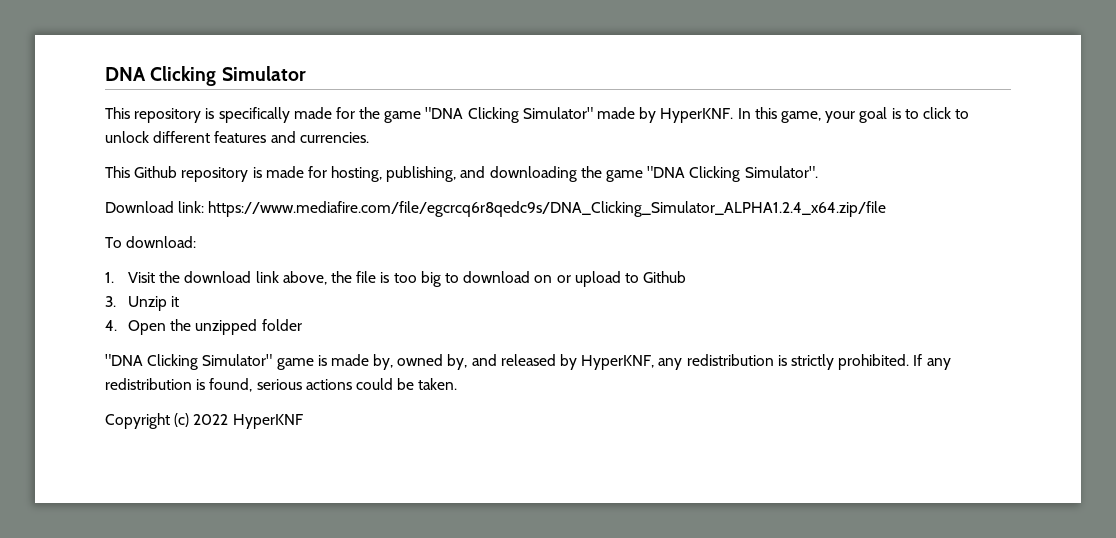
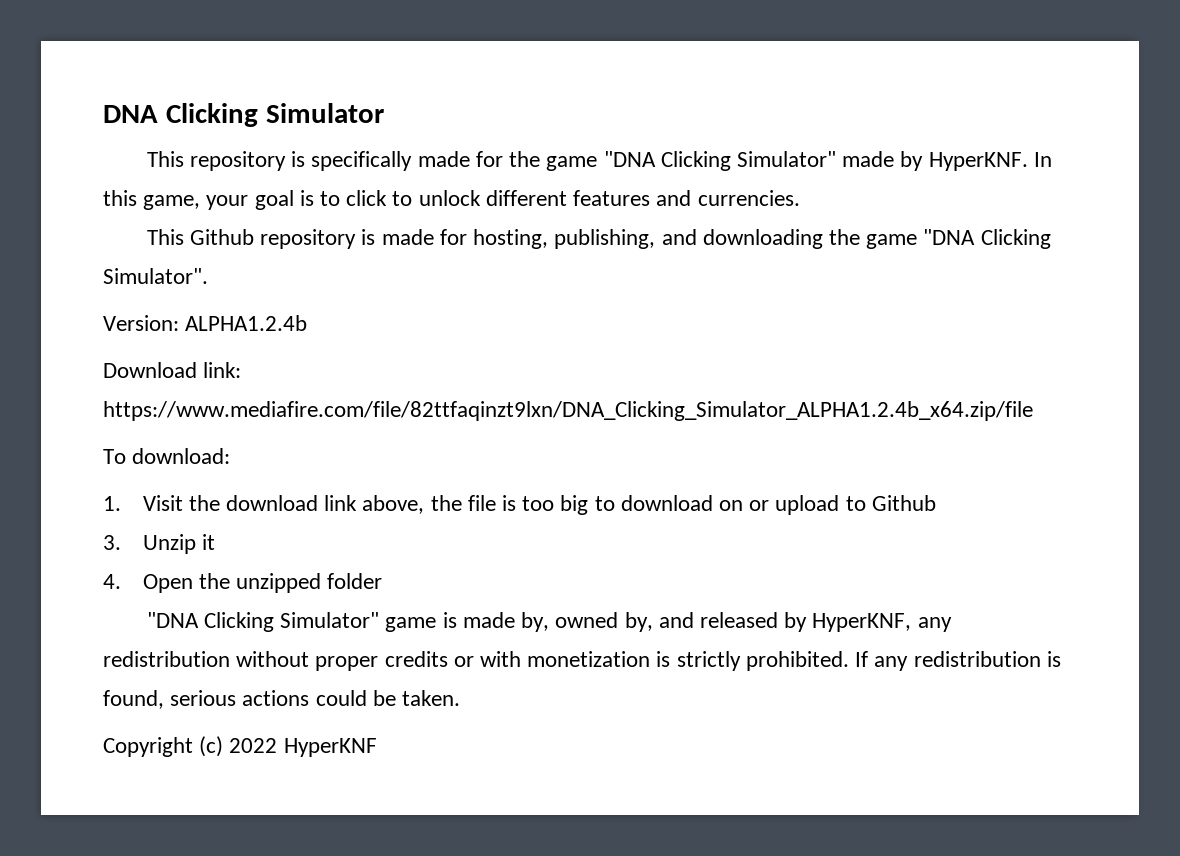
(818, 172) none -> [103,315,308,331] // Version: ALPHA1.2.4b
[208,201,887,217] https://www.mediafire.com/file/egcrcq6r8qedc9s/DNA_Clicking_Simulator_ALPHA1.2.4_x64.zip/file -> [103,401,1033,421] https://www.mediafire.com/file/82ttfaqinzt9lxn/DNA_Clicking_Simulator_ALPHA1.2.4b_x64.zip/file
(774, 360) none -> [236,651,651,671] without proper credits or with monetization

